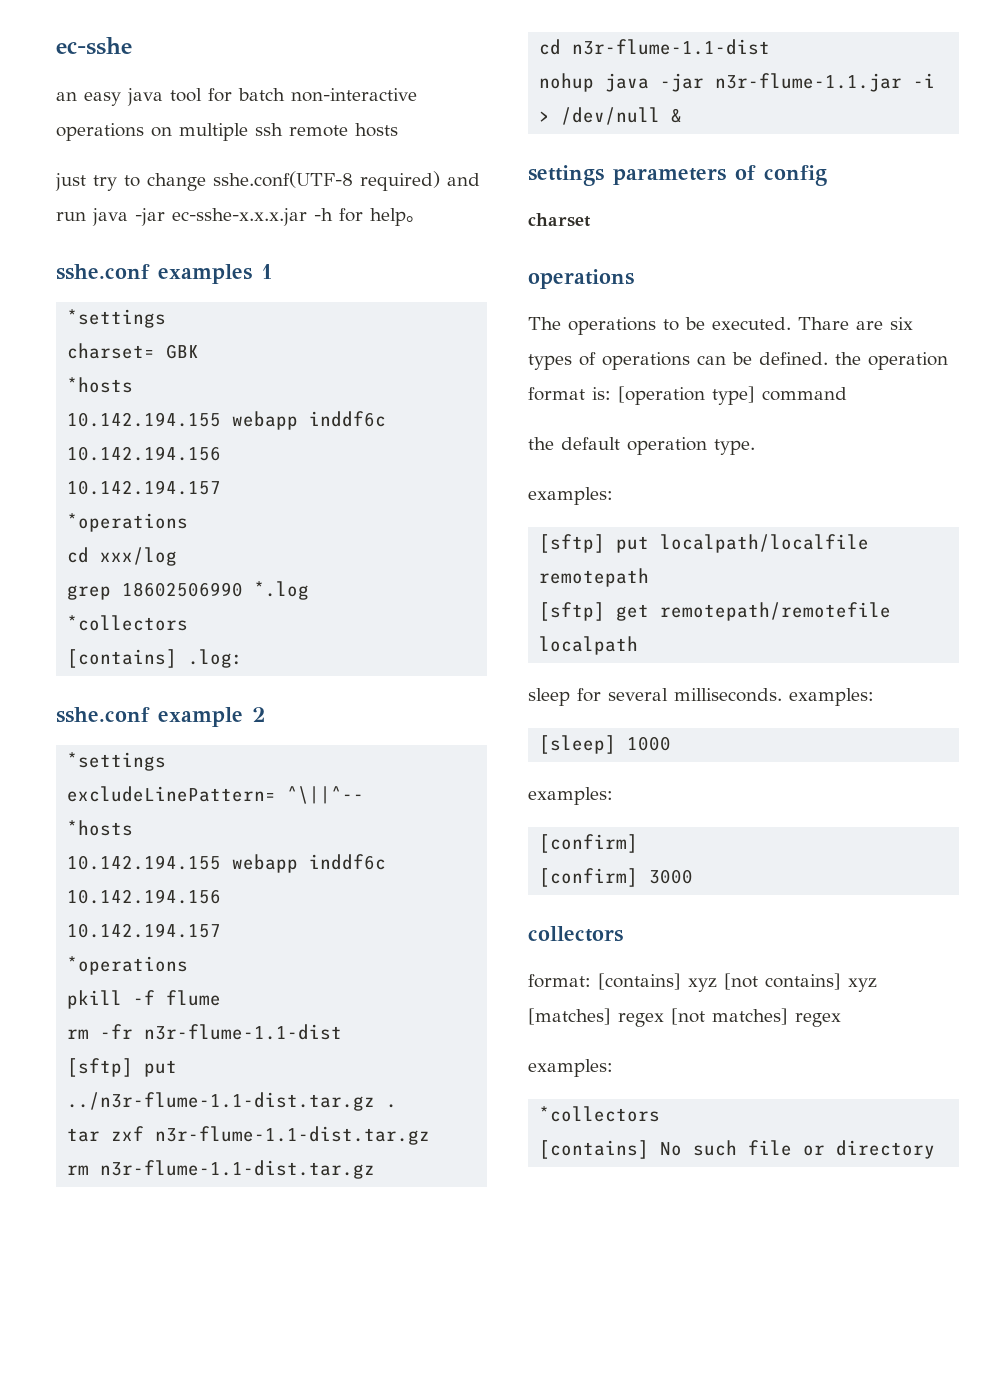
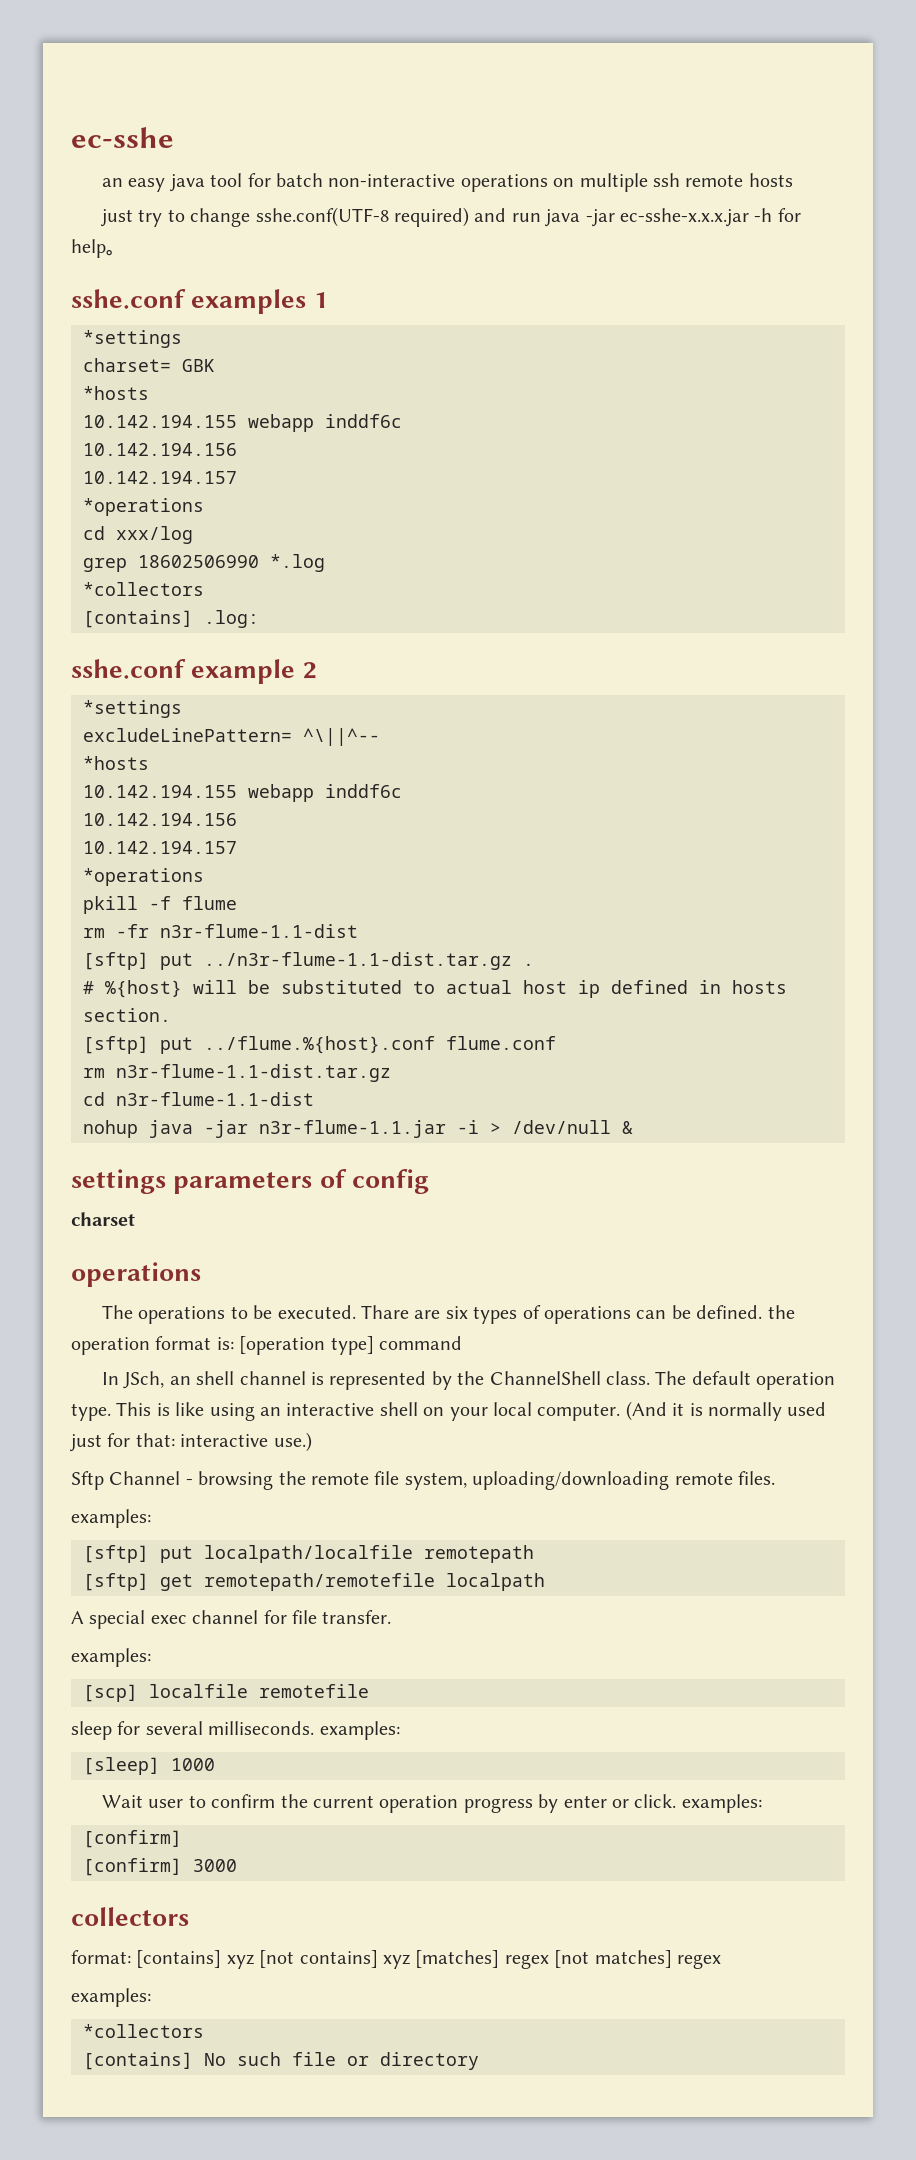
[67,1126,431,1145] tar zxf n3r-flume-1.1-dist.tar.gz -> [83,980,787,998] [83,1008,171,1022] [83,1036,556,1054] # %{host} will be substituted to actual host ip defined in hosts section. // [sftp] put ../flume.%{host}.conf flume.conf
[528,437,755,455] the default operation type. -> [101,1371,836,1390] [71,1401,827,1421] [70,1432,312,1452] [71,1471,775,1490] In JSch, an shell channel is represented by the ChannelShell class. The default operation type. This is like using an interactive shell on your local computer. (And it is normally used just for that: interactive use.) // Sftp Channel - browsing the remote file system, uploading/downloading remote files.
(639, 645) none -> [71,1610,392,1629] [71,1648,151,1667] [83,1684,369,1702] // A special exec channel for file transfer. // examples: // [scp] localfile remotefile
(672, 743) none -> [101,1794,677,1813] Wait user to confirm the current operation progress by enter or click.

